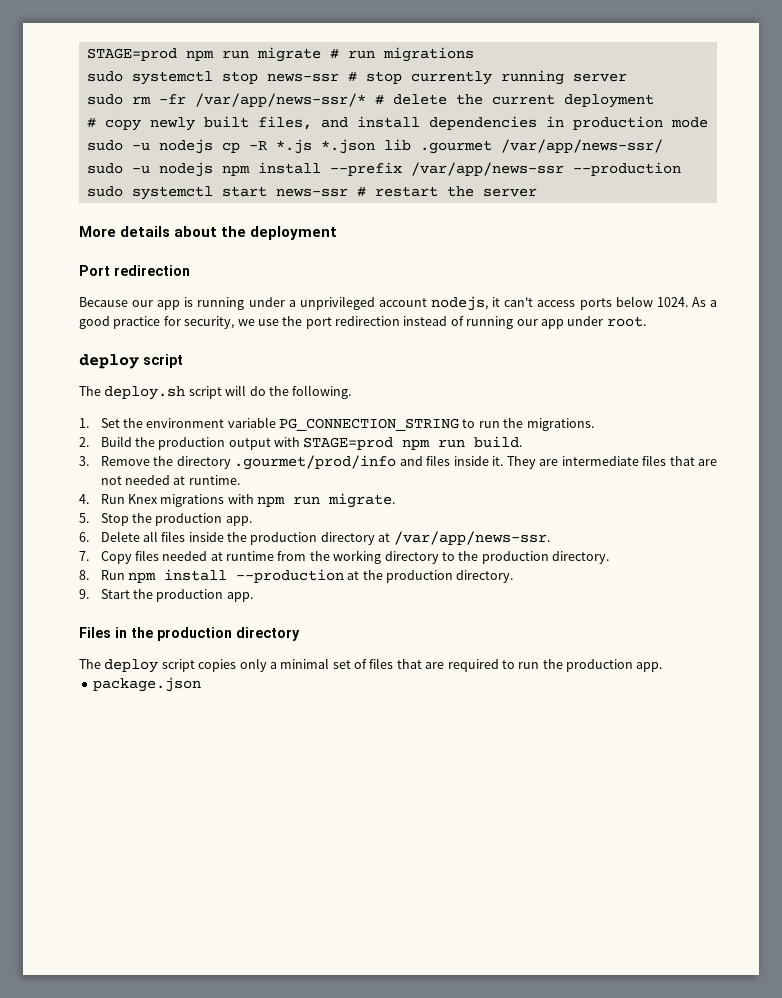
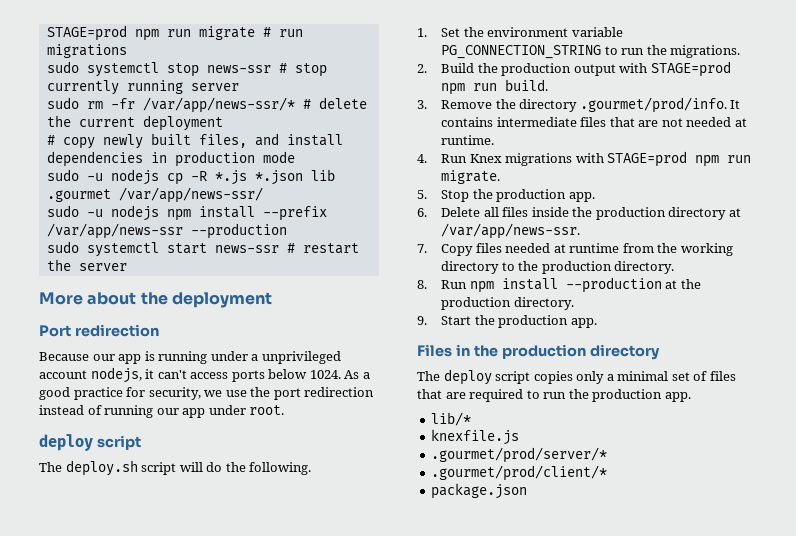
[120,226,171,237] details -> (83, 298) none
[233,455,558,470] .gourmet/prod/info and files inside it. They are -> [579,97,741,113] [440,117,493,127] .gourmet/prod/info. It contains
(254, 499) none -> [607,151,688,167] STAGE=prod
(663, 667) none -> [431,412,472,426] [431,429,520,445] [431,447,608,463] [431,465,608,481] // lib/* // knexfile.js // .gourmet/prod/server/* // .gourmet/prod/client/*

